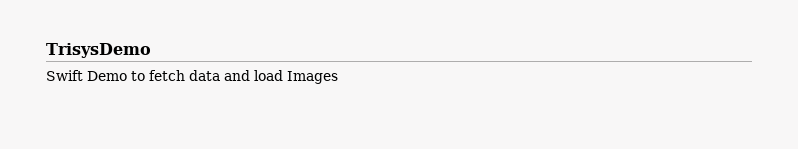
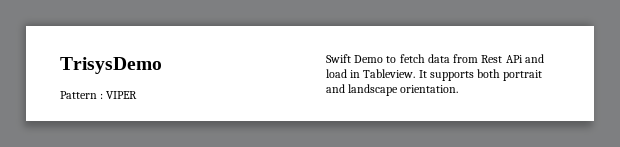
(151, 50) none -> [60,91,138,99] // Pattern : VIPER
[224,70,338,84] and load Images -> [453,54,544,63] [326,69,543,81] [326,84,459,96] from Rest APi and load in Tableview. It supports both portrait and landscape orientation.

